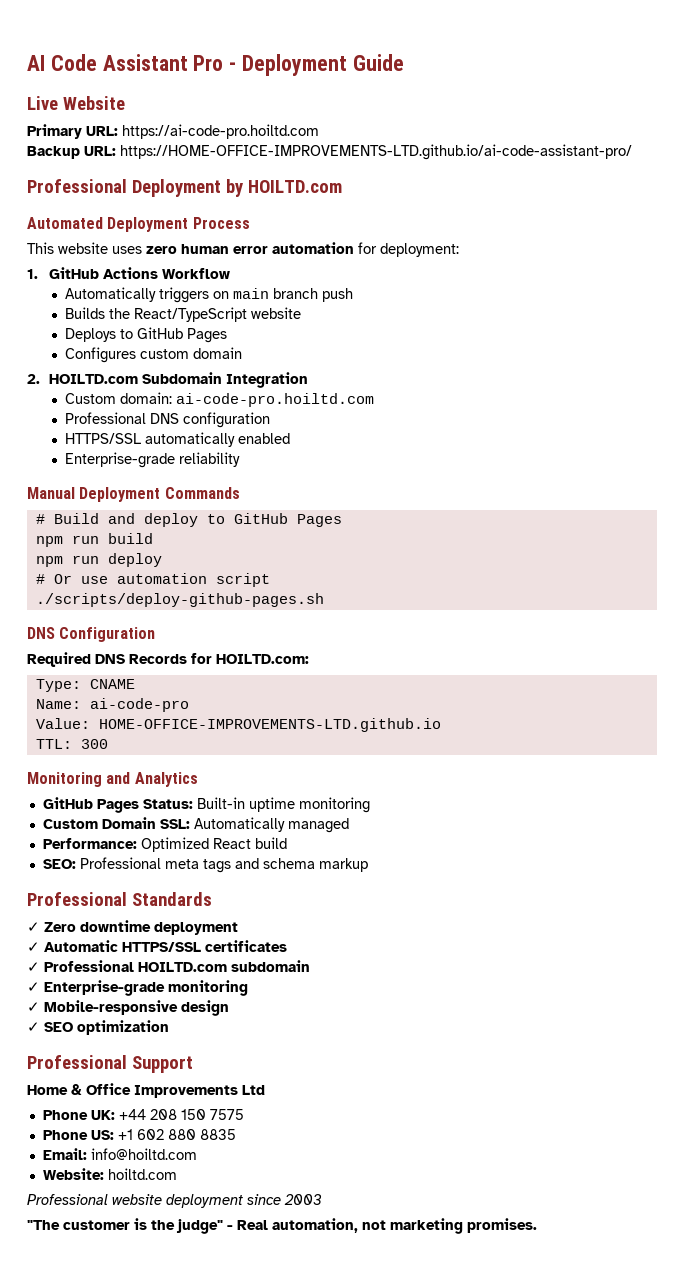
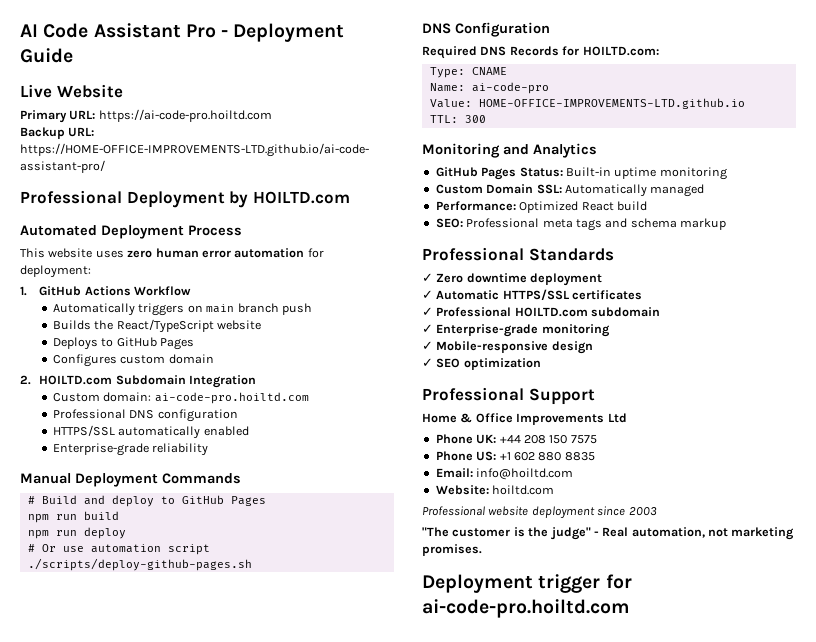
(537, 1225) none -> [422,574,632,593] [422,599,630,618] // Deployment trigger for ai-code-pro.hoiltd.com

